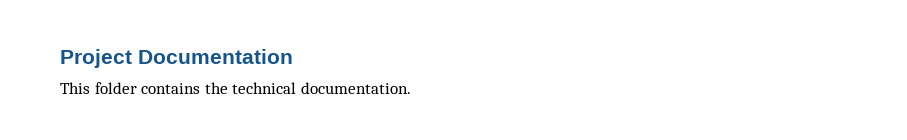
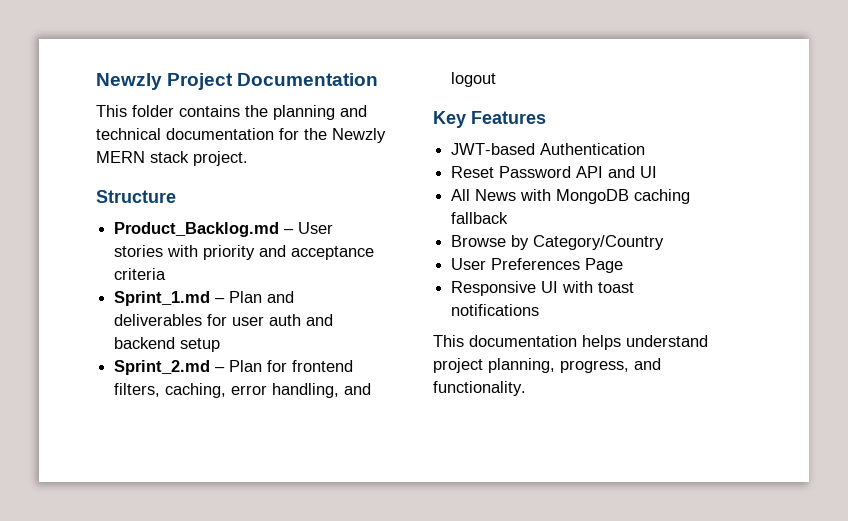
(60, 58) none -> [96,73,162,90] Newzly
[232,82,411,94] technical documentation. -> [273,105,367,120] [96,128,386,143] [96,151,248,166] [96,190,176,203] [114,222,334,237] [114,245,375,260] [114,268,167,280] [114,291,295,306] [114,314,334,326] [114,337,221,352] [114,360,354,375] [114,383,372,398] [451,72,497,87] [433,111,546,128] [451,143,646,155] [451,166,658,178] [451,189,691,204] [451,212,509,224] [451,235,665,250] [451,258,624,273] [451,281,635,296] [451,304,540,316] [433,335,708,350] [433,358,661,373] [433,381,526,396] planning and technical documentation for the Newzly MERN stack project. // Structure // Product_Backlog.md – User stories with priority and acceptance criteria // Sprint_1.md – Plan and deliverables for user auth and backend setup // Sprint_2.md – Plan for frontend filters, caching, error handling, and logout // Key Features // JWT-based Authentication // Reset Password API and UI // All News with MongoDB caching fallback // Browse by Category/Country // User Preferences Page // Responsive UI with toast notifications // This documentation helps understand project planning, progress, and functionality.

